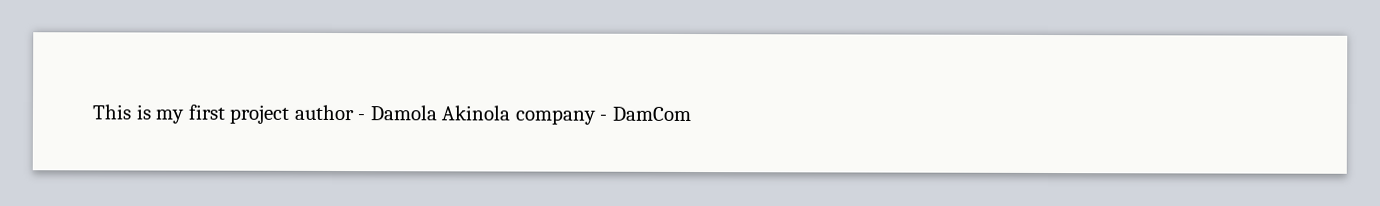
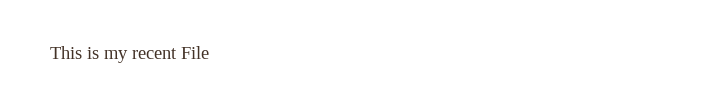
[187,104,691,125] first project author - Damola Akinola company - DamCom -> [132,46,209,59] recent File

